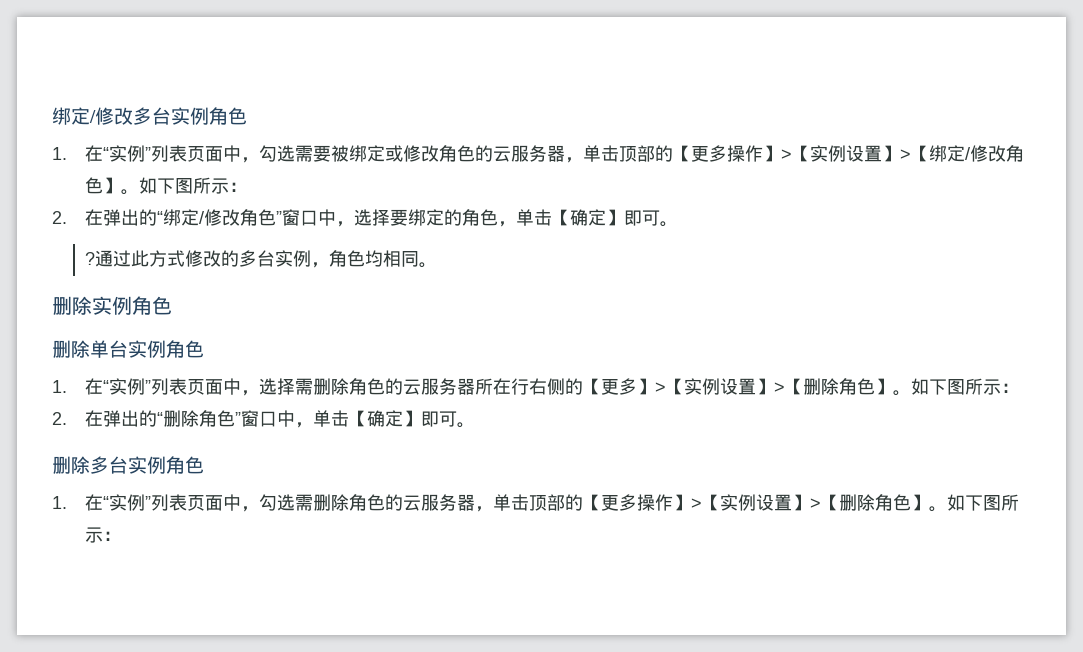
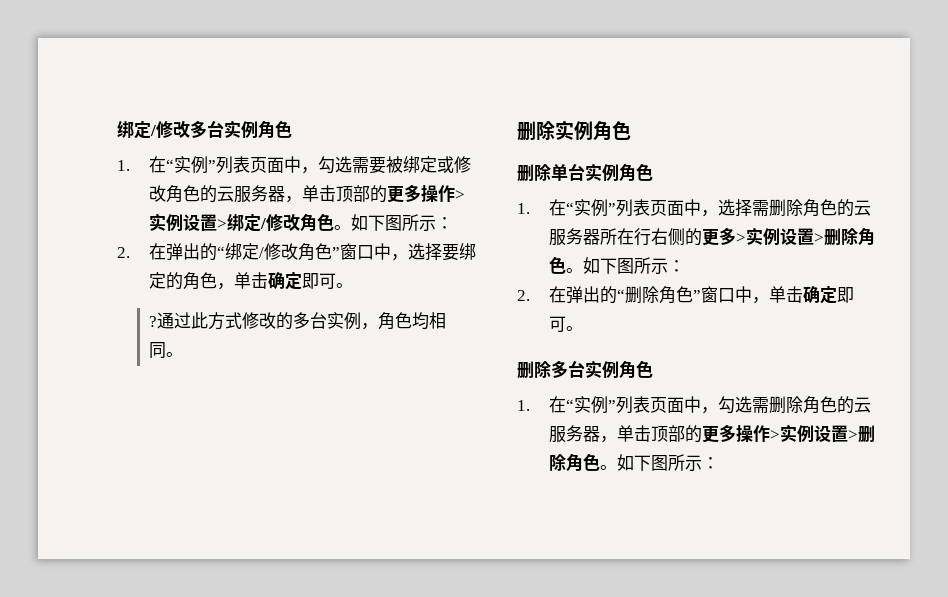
[673,145,1025,162] [85,177,122,194] 【更多操作】>【实例设置】>【绑定/修改角色】 -> [387,184,466,203] [149,213,335,232] 更多操作>实例设置>绑定/修改角色
[552,209,625,226] 【确定】 -> [268,272,303,290] 确定
[583,378,894,395] 【更多】>【实例设置】>【删除角色】 -> [702,227,876,246] [549,256,567,274] 更多>实例设置>删除角色
[349,410,422,427] 【确定】 -> [803,286,838,304] 确定
[583,494,930,511] 【更多操作】>【实例设置】>【删除角色】 -> [702,424,876,443] [549,453,601,471] 更多操作>实例设置>删除角色

